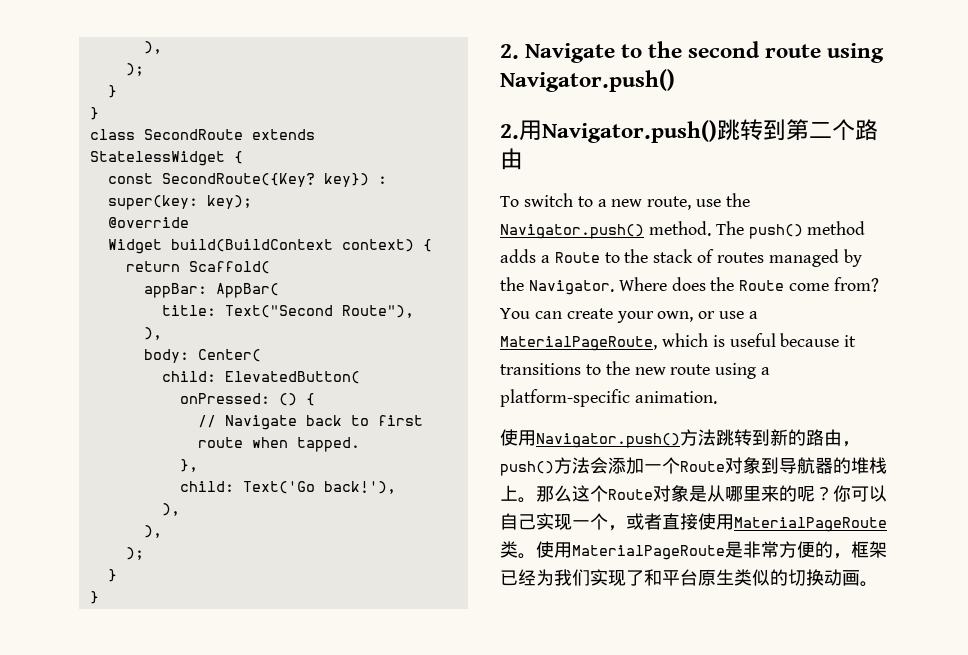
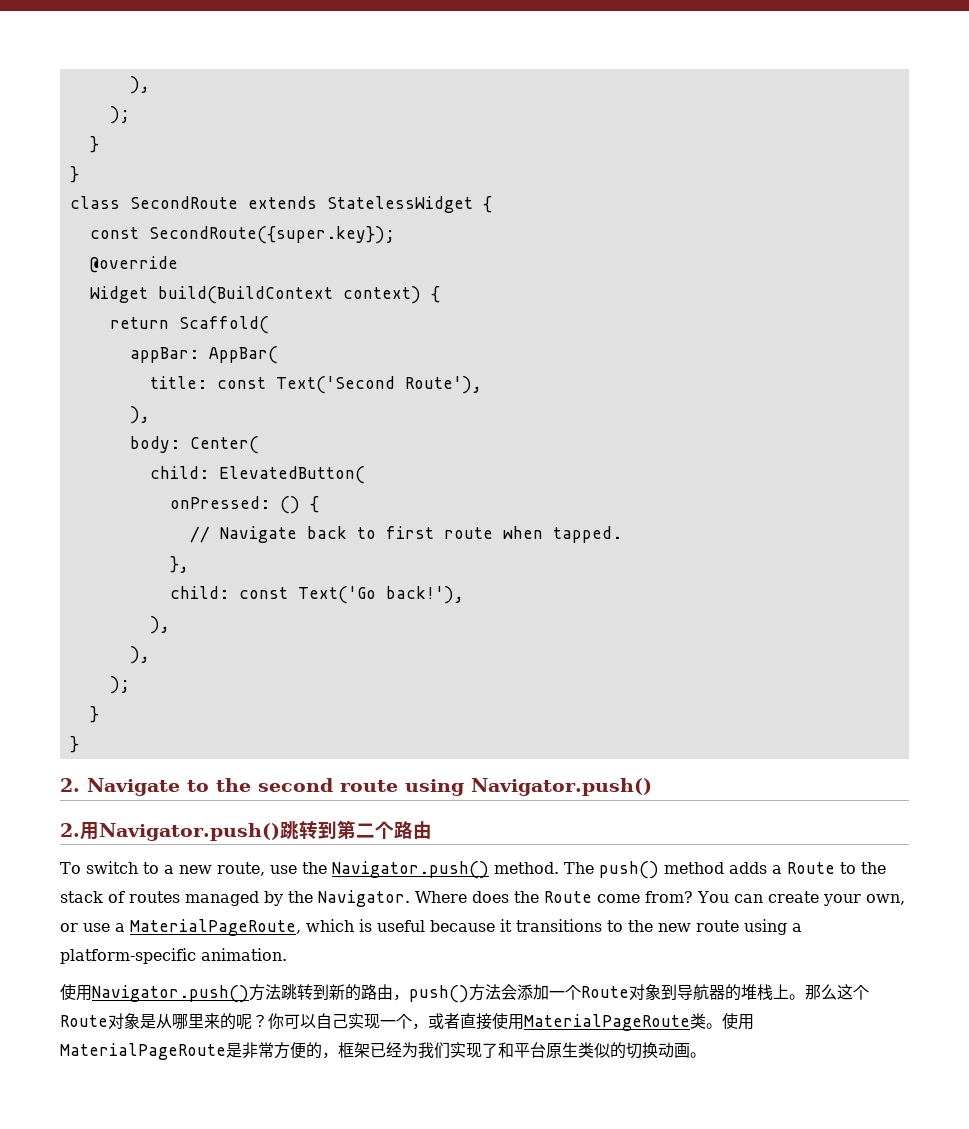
[161,173,387,187] [107,195,252,210] SecondRoute({Key? key}) : super(key: key); -> [148,226,395,244] SecondRoute({super.key});
[224,305,414,318] Text("Second Route"), -> [216,376,482,394] const Text('Second Route'),
(234, 486) none -> [238,587,288,599] const

